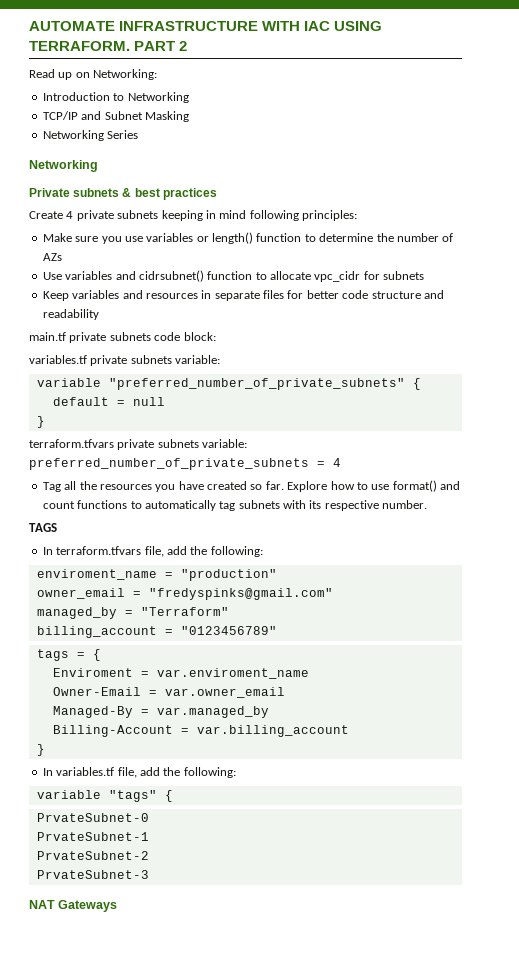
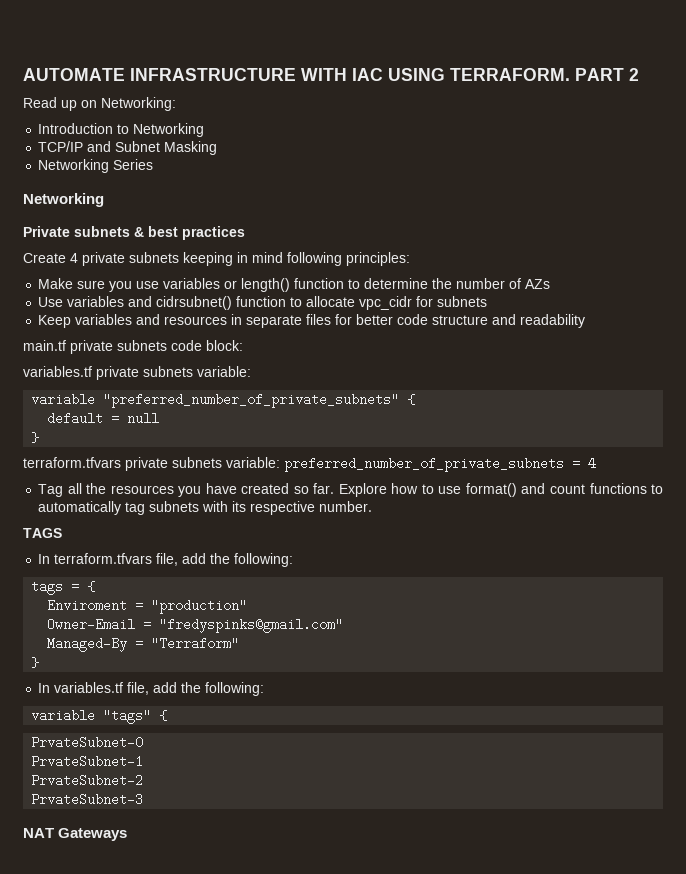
[36,569,277,581] [36,588,333,600] [36,607,229,619] [36,626,277,638] // enviroment_name = "production" // owner_email = "fredyspinks@gmail.com" // managed_by = "Terraform" // billing_account = "0123456789" -> (294, 560) none
[156,668,309,679] var.enviroment_name -> [151,599,248,614] "production"
[164,687,285,698] var.owner_email -> [159,618,344,633] "fredyspinks@gmail.com"
[156,706,269,718] [52,725,349,737] var.managed_by // Billing-Account = var.billing_account -> [151,637,240,650] "Terraform"

